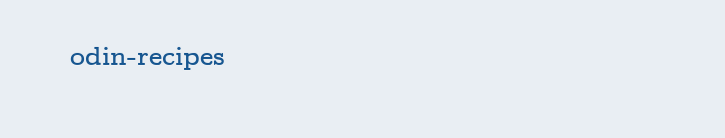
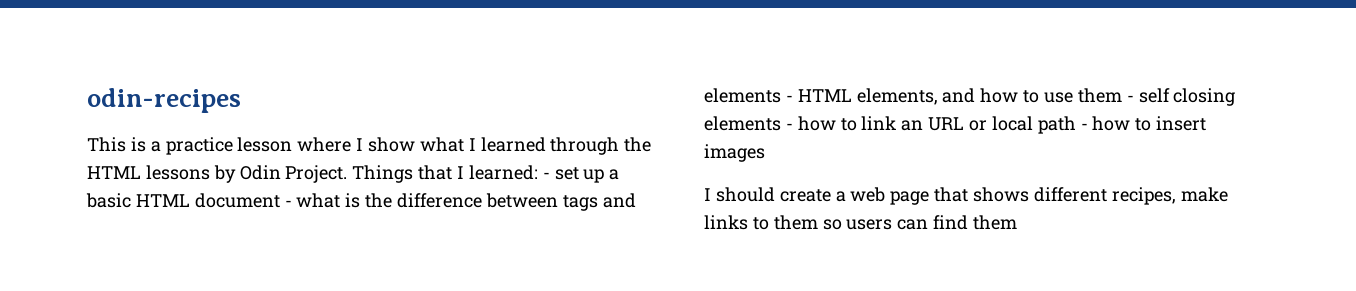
(226, 58) none -> [87,137,652,155] [87,165,620,183] [86,193,636,211] [704,88,1236,106] [704,116,1207,134] [704,144,765,162] [704,187,1228,205] [704,215,1018,230] // This is a practice lesson where I show what I learned through the HTML lessons by Odin Project. Things that I learned: - set up a basic HTML document - what is the difference between tags and elements - HTML elements, and how to use them - self closing elements - how to link an URL or local path - how to insert images // I should create a web page that shows different recipes, make links to them so users can find them

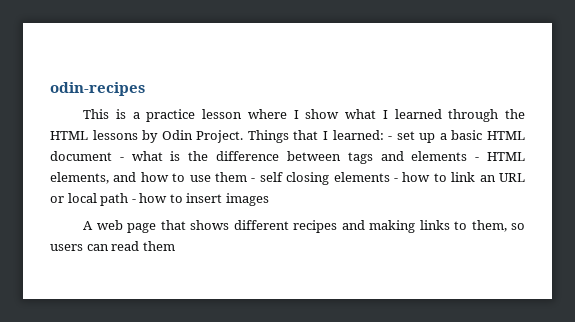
[704,187,846,202] I should create a -> [83,221,94,230] A
[1111,187,1228,205] recipes, make -> [293,220,416,233] recipes and making
[773,215,818,230] them -> [471,220,507,232] them,
[933,215,969,230] find -> [111,241,140,251] read

